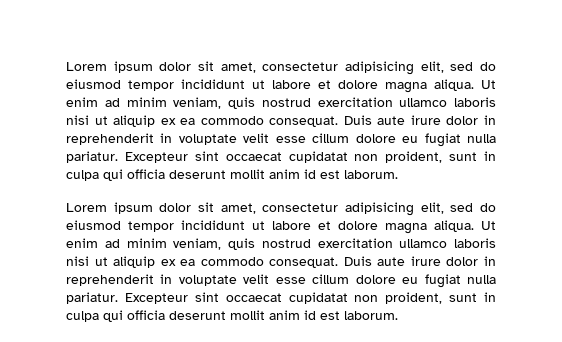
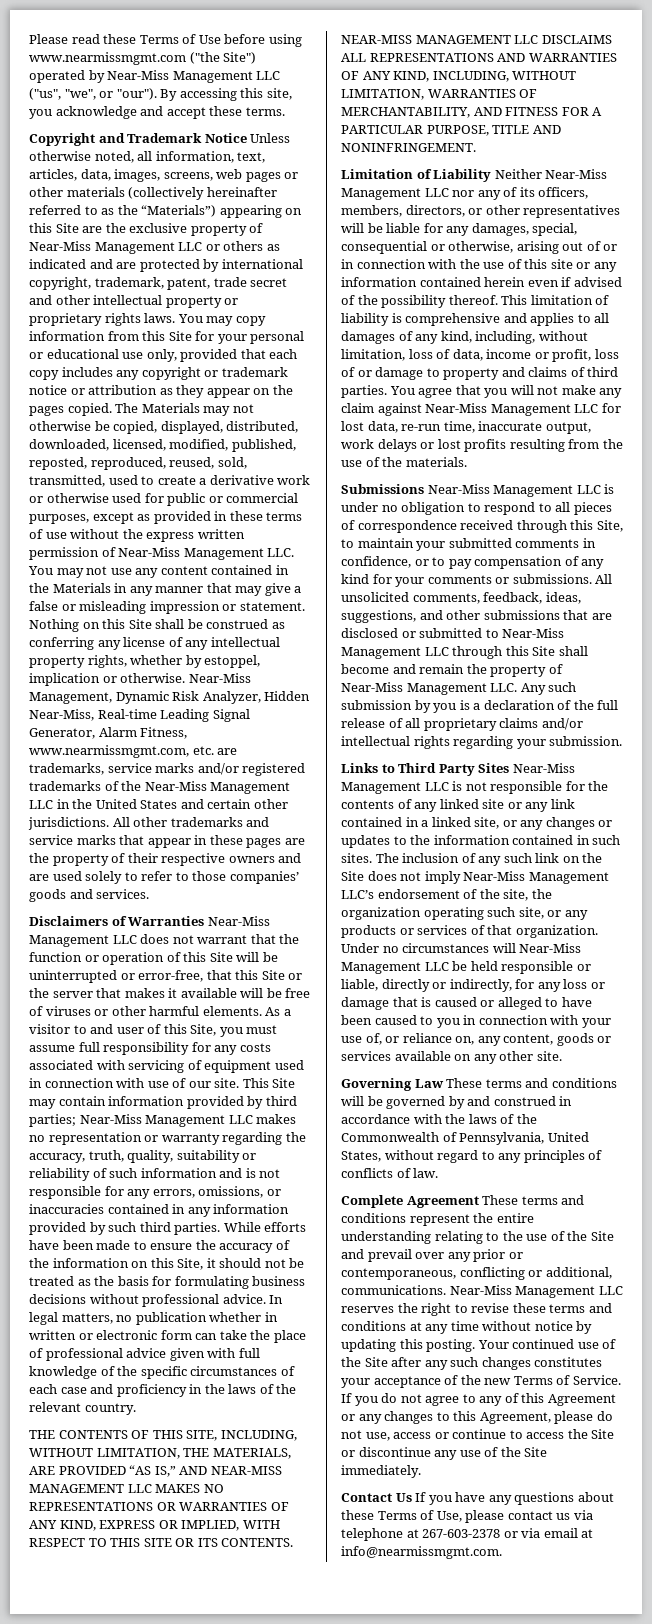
[66,61,497,75] [66,79,496,93] [66,97,496,109] [66,115,497,127] [66,133,497,147] [66,151,496,163] [66,169,398,181] [66,202,497,216] [66,220,496,234] [66,238,496,250] [66,256,497,268] [66,274,497,288] [66,292,496,304] [66,310,398,322] Lorem ipsum dolor sit amet, consectetur adipisicing elit, sed do eiusmod tempor incididunt ut labore et dolore magna aliqua. Ut enim ad minim veniam, quis nostrud exercitation ullamco laboris nisi ut aliquip ex ea commodo consequat. Duis aute irure dolor in reprehenderit in voluptate velit esse cillum dolore eu fugiat nulla pariatur. Excepteur sint occaecat cupidatat non proident, sunt in culpa qui officia deserunt mollit anim id est laborum. // Lorem ipsum dolor sit amet, consectetur adipisicing elit, sed do eiusmod tempor incididunt ut labore et dolore magna aliqua. Ut enim ad minim veniam, quis nostrud exercitation ullamco laboris nisi ut aliquip ex ea commodo consequat. Duis aute irure dolor in reprehenderit in voluptate velit esse cillum dolore eu fugiat nulla pariatur. Excepteur sint occaecat cupidatat non proident, sunt in culpa qui officia deserunt mollit anim id est laborum. -> [29,34,302,47] [29,52,257,65] [29,70,281,83] [29,88,292,101] [29,106,285,119] [29,133,291,146] [29,151,266,163] [29,169,299,182] [29,187,277,200] [29,205,303,218] [29,223,264,236] [29,241,280,254] [29,259,303,272] [29,277,288,290] [29,295,239,308] [29,313,266,326] [29,331,305,344] [29,349,298,362] [29,367,288,380] [29,385,293,398] [29,403,254,416] [29,421,299,434] [29,439,296,452] [29,457,247,470] [29,475,311,487] [29,493,299,506] [29,511,303,524] [29,529,245,542] [29,547,295,560] [28,565,289,578] [29,583,302,596] [29,601,305,614] [29,619,285,632] [29,637,280,650] [29,655,261,668] [29,673,251,686] [29,691,311,704] [29,709,250,722] [29,727,188,739] [29,745,238,758] [29,763,306,776] [29,781,291,794] [29,799,288,809] [28,817,270,830] [29,835,305,848] [29,853,302,866] [29,871,299,884] [29,889,150,902] [29,916,270,926] [29,934,300,947] [29,952,278,965] [29,970,303,983] [29,988,311,998] [29,1006,291,1016] [29,1024,278,1037] [29,1042,271,1055] [29,1060,304,1073] [29,1078,296,1088] [29,1096,297,1109] [29,1114,297,1127] [29,1132,306,1145] [29,1150,257,1163] [29,1168,281,1181] [29,1186,281,1199] [29,1204,290,1217] [29,1222,307,1235] [29,1240,290,1253] [29,1258,305,1270] [29,1276,306,1289] [29,1294,284,1307] [29,1312,278,1325] [29,1330,306,1343] [29,1348,260,1361] [29,1366,295,1379] [29,1384,297,1397] [29,1402,136,1415] [29,1430,297,1441] [29,1448,291,1459] [29,1465,282,1477] [29,1484,224,1493] [29,1502,289,1511] [29,1520,280,1531] [29,1538,294,1547] [341,35,612,44] [341,53,617,62] [341,71,577,82] [341,89,538,100] [341,107,603,118] [341,125,561,136] [341,143,476,152] [341,169,608,182] [341,187,589,200] [341,205,621,218] [341,223,578,236] [341,241,618,254] [341,259,617,272] [341,277,622,287] [341,295,610,308] [341,313,610,326] [341,331,588,344] [341,349,619,362] [341,367,619,380] [341,385,623,398] [341,403,621,416] [341,421,591,434] [341,439,623,452] [341,457,467,467] [341,484,615,497] [341,502,612,515] [341,520,623,533] [341,538,596,551] [341,556,605,569] [341,574,613,587] [341,592,581,604] [341,610,612,623] [341,628,565,638] [341,646,588,659] [341,664,563,677] [341,682,577,695] [341,700,619,713] [341,718,583,731] [341,736,623,749] [341,763,575,776] [341,781,609,794] [341,799,575,812] [341,817,613,830] [341,835,621,848] [341,853,603,866] [341,871,609,884] [341,889,552,901] [341,907,588,920] [341,925,598,938] [341,943,582,953] [341,961,591,974] [341,979,605,992] [341,997,592,1010] [341,1015,611,1028] [341,1033,612,1046] [341,1051,562,1064] [341,1078,617,1091] [341,1096,573,1109] [341,1114,537,1124] [341,1132,589,1145] [341,1150,603,1163] [341,1168,439,1178] [341,1195,585,1208] [341,1213,534,1226] [341,1231,614,1244] [341,1249,523,1262] [341,1267,612,1280] [341,1285,623,1298] [341,1303,612,1316] [341,1321,593,1334] [341,1339,617,1352] [341,1357,603,1370] [341,1375,621,1388] [341,1393,616,1406] [341,1411,613,1424] [341,1429,615,1441] [341,1447,548,1460] [341,1465,421,1478] [341,1492,614,1505] [341,1510,593,1523] [341,1528,594,1541] [341,1546,502,1559] Please read these Terms of Use before using www.nearmissmgmt.com ("the Site") operated by Near-Miss Management LLC ("us", "we", or "our"). By accessing this site, you acknowledge and accept these terms. // Copyright and Trademark Notice Unless otherwise noted, all information, text, articles, data, images, screens, web pages or other materials (collectively hereinafter referred to as the “Materials”) appearing on this Site are the exclusive property of Near-Miss Management LLC or others as indicated and are protected by international copyright, trademark, patent, trade secret and other intellectual property or proprietary rights laws. You may copy information from this Site for your personal or educational use only, provided that each copy includes any copyright or trademark notice or attribution as they appear on the pages copied. The Materials may not otherwise be copied, displayed, distributed, downloaded, licensed, modified, published, reposted, reproduced, reused, sold, transmitted, used to create a derivative work or otherwise used for public or commercial purposes, except as provided in these terms of use without the express written permission of Near-Miss Management LLC. You may not use any content contained in the Materials in any manner that may give a false or misleading impression or statement. Nothing on this Site shall be construed as conferring any license of any intellectual property rights, whether by estoppel, implication or otherwise. Near-Miss Management, Dynamic Risk Analyzer, Hidden Near-Miss, Real-time Leading Signal Generator, Alarm Fitness, www.nearmissmgmt.com, etc. are trademarks, service marks and/or registered trademarks of the Near-Miss Management LLC in the United States and certain other jurisdictions. All other trademarks and service marks that appear in these pages are the property of their respective owners and are used solely to refer to those companies’ goods and services. // Disclaimers of Warranties Near-Miss Management LLC does not warrant that the function or operation of this Site will be uninterrupted or error-free, that this Site or the server that makes it available will be free of viruses or other harmful elements. As a visitor to and user of this Site, you must assume full responsibility for any costs associated with servicing of equipment used in connection with use of our site. This Site may contain information provided by third parties; Near-Miss Management LLC makes no representation or warranty regarding the accuracy, truth, quality, suitability or reliability of such information and is not responsible for any errors, omissions, or inaccuracies contained in any information provided by such third parties. While efforts have been made to ensure the accuracy of the information on this Site, it should not be treated as the basis for formulating business decisions without professional advice. In legal matters, no publication whether in written or electronic form can take the place of professional advice given with full knowledge of the specific circumstances of each case and proficiency in the laws of the relevant country. // THE CONTENTS OF THIS SITE, INCLUDING, WITHOUT LIMITATION, THE MATERIALS, ARE PROVIDED “AS IS,” AND NEAR-MISS MANAGEMENT LLC MAKES NO REPRESENTATIONS OR WARRANTIES OF ANY KIND, EXPRESS OR IMPLIED, WITH RESPECT TO THIS SITE OR ITS CONTENTS. NEAR-MISS MANAGEMENT LLC DISCLAIMS ALL REPRESENTATIONS AND WARRANTIES OF ANY KIND, INCLUDING, WITHOUT LIMITATION, WARRANTIES OF MERCHANTABILITY, AND FITNESS FOR A PARTICULAR PURPOSE, TITLE AND NONINFRINGEMENT. // Limitation of Liability Neither Near-Miss Management LLC nor any of its officers, members, directors, or other representatives will be liable for any damages, special, consequential or otherwise, arising out of or in connection with the use of this site or any information contained herein even if advised of the possibility thereof. This limitation of liability is comprehensive and applies to all damages of any kind, including, without limitation, loss of data, income or profit, loss of or damage to property and claims of third parties. You agree that you will not make any claim against Near-Miss Management LLC for lost data, re-run time, inaccurate output, work delays or lost profits resulting from the use of the materials. // Submissions Near-Miss Management LLC is under no obligation to respond to all pieces of correspondence received through this Site, to maintain your submitted comments in confidence, or to pay compensation of any kind for your comments or submissions. All unsolicited comments, feedback, ideas, suggestions, and other submissions that are disclosed or submitted to Near-Miss Management LLC through this Site shall become and remain the property of Near-Miss Management LLC. Any such submission by you is a declaration of the full release of all proprietary claims and/or intellectual rights regarding your submission. // Links to Third Party Sites Near-Miss Management LLC is not responsible for the contents of any linked site or any link contained in a linked site, or any changes or updates to the information contained in such sites. The inclusion of any such link on the Site does not imply Near-Miss Management LLC’s endorsement of the site, the organization operating such site, or any products or services of that organization. Under no circumstances will Near-Miss Management LLC be held responsible or liable, directly or indirectly, for any loss or damage that is caused or alleged to have been caused to you in connection with your use of, or reliance on, any content, goods or services available on any other site. // Governing Law These terms and conditions will be governed by and construed in accordance with the laws of the Commonwealth of Pennsylvania, United States, without regard to any principles of conflicts of law. // Complete Agreement These terms and conditions represent the entire understanding relating to the use of the Site and prevail over any prior or contemporaneous, conflicting or additional, communications. Near-Miss Management LLC reserves the right to revise these terms and conditions at any time without notice by updating this posting. Your continued use of the Site after any such changes constitutes your acceptance of the new Terms of Service. If you do not agree to any of this Agreement or any changes to this Agreement, please do not use, access or continue to access the Site or discontinue any use of the Site immediately. // Contact Us If you have any questions about these Terms of Use, please contact us via telephone at 267-603-2378 or via email at info@nearmissmgmt.com.

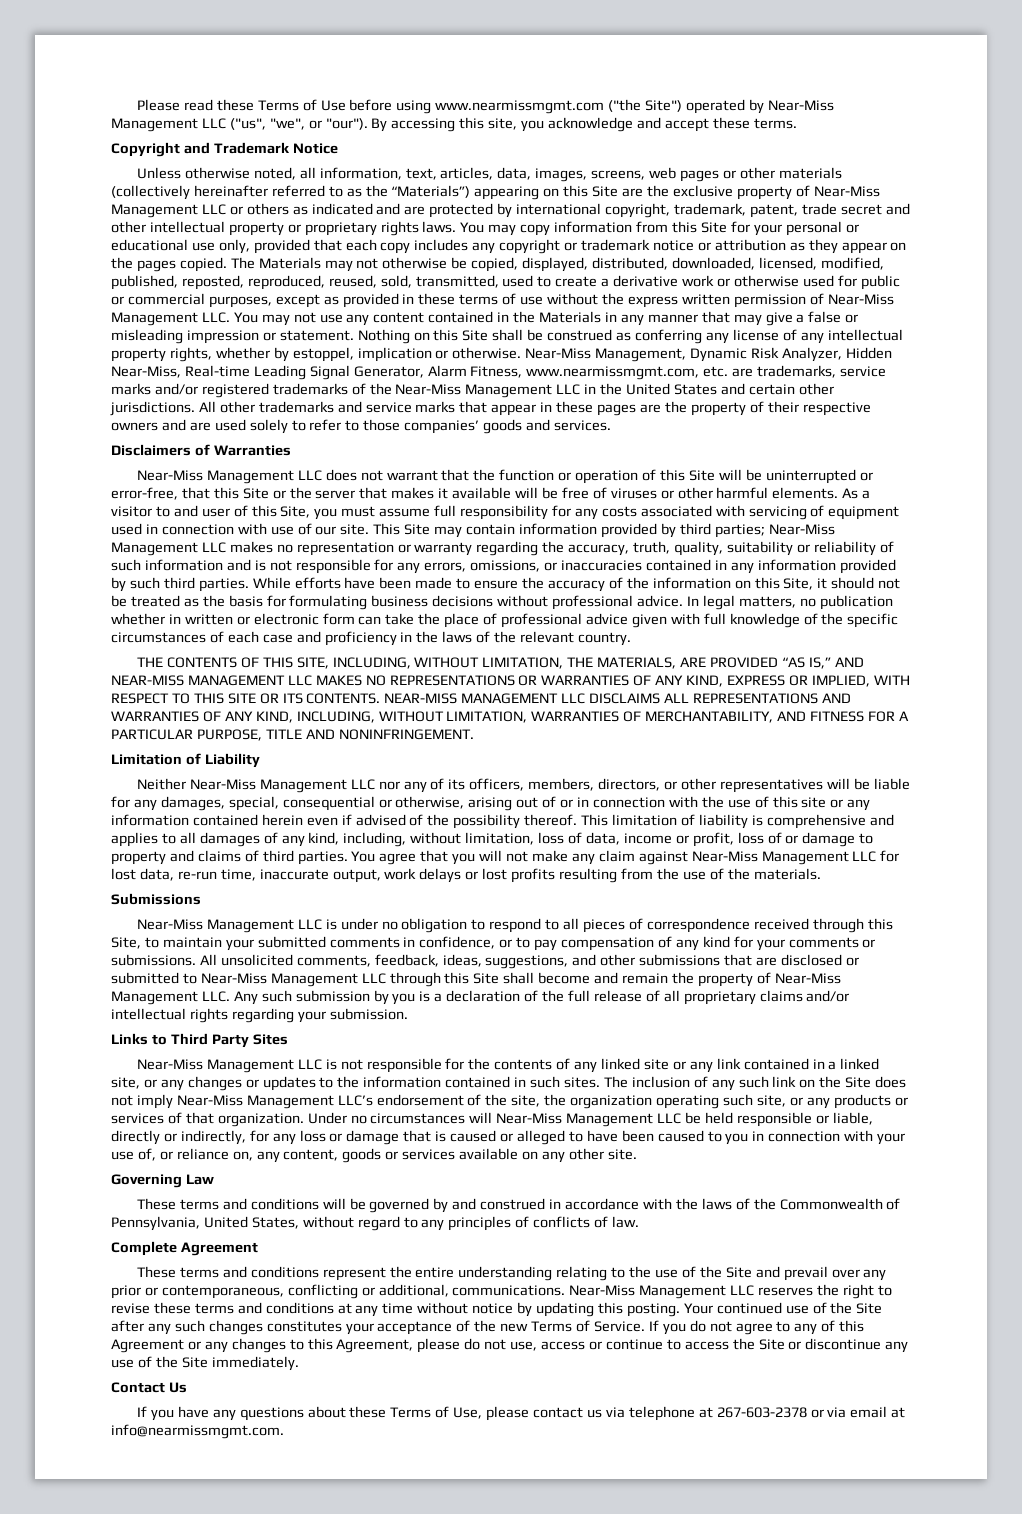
(247, 138) none -> (338, 148) //
(205, 921) none -> (291, 450) //
(492, 175) none -> (260, 760) //
(424, 489) none -> (201, 899) //
(510, 768) none -> (288, 1039) //
(444, 1083) none -> (214, 1179) //
(479, 1202) none -> (258, 1249) //
(412, 1497) none -> (187, 1387) //

